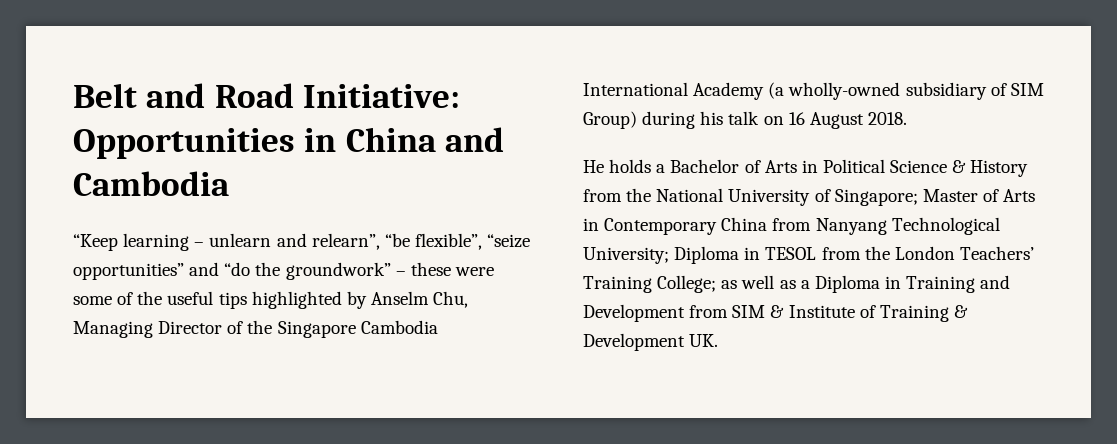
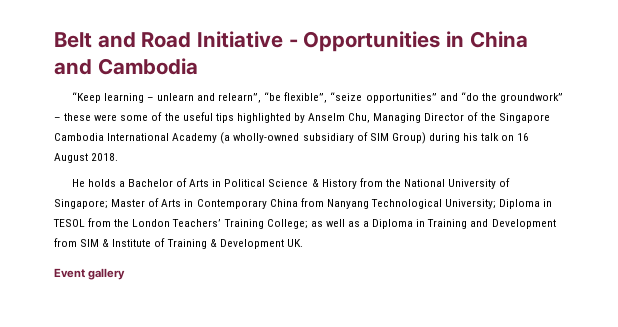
[302,84,460,108] Initiative: -> [197,31,298,48] Initiative -
(719, 340) none -> [54,268,126,280] // Event gallery

